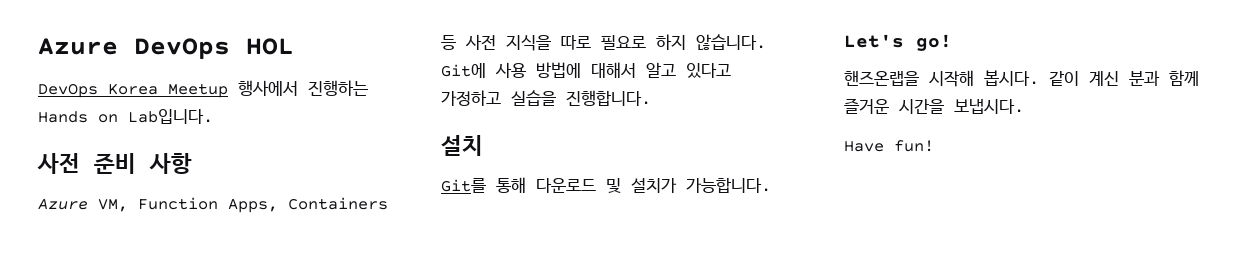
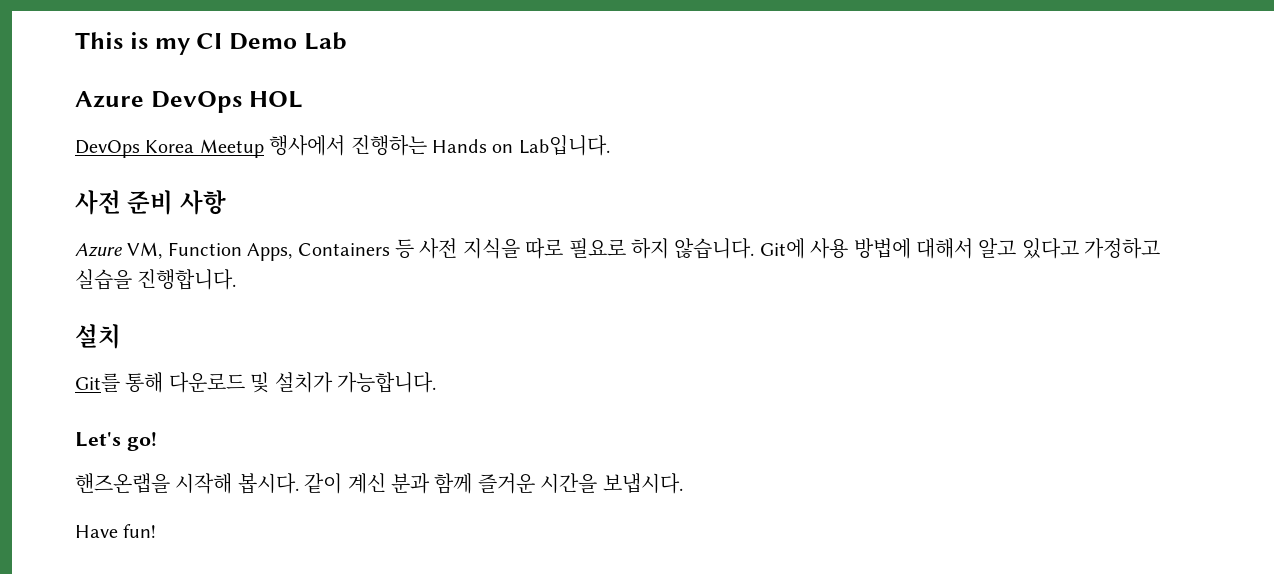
(38, 46) none -> [75,32,347,55] This is my CI Demo Lab //

